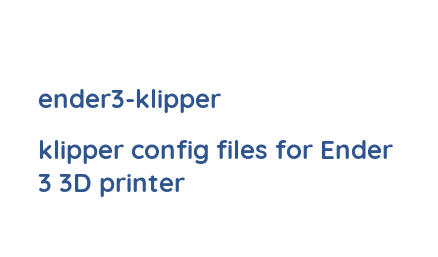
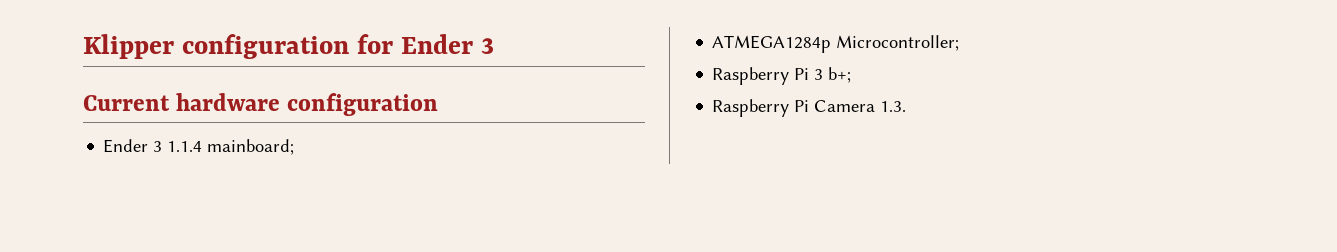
[38,89,221,113] [38,140,269,164] ender3-klipper // klipper config files -> [83,34,349,59] Klipper configuration
[59,174,186,197] 3D printer -> [83,93,439,116] [103,139,295,155] [712,35,960,53] [712,67,852,85] [712,99,907,117] // Current hardware configuration // Ender 3 1.1.4 mainboard; // ATMEGA1284p Microcontroller; // Raspberry Pi 3 b+; // Raspberry Pi Camera 1.3.

